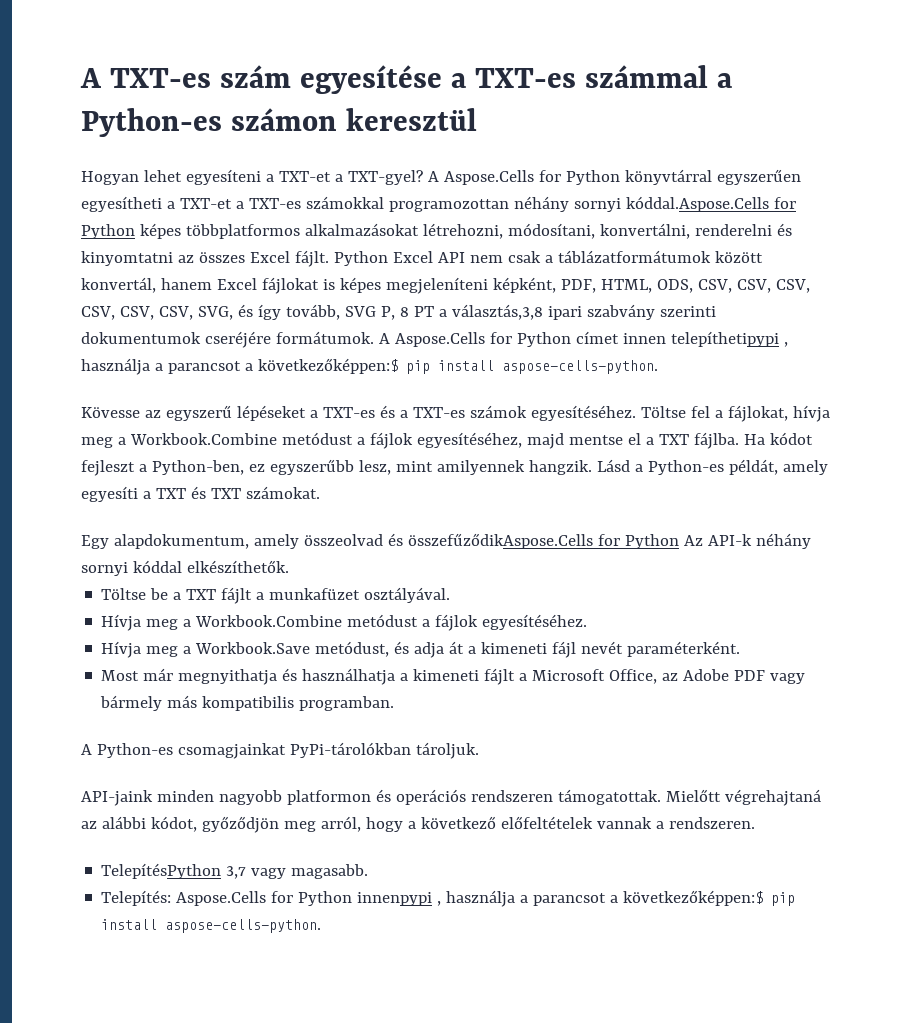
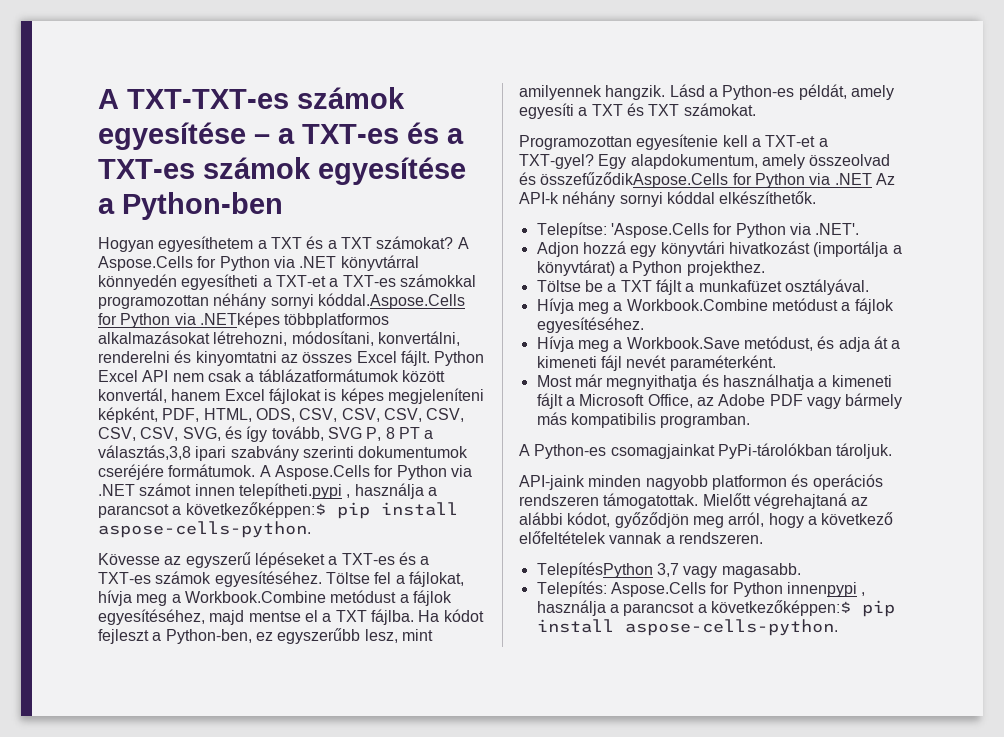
[80,65,733,94] [81,108,478,137] [81,169,801,185] A TXT-es szám egyesítése a TXT-es számmal a Python-es számon keresztül // Hogyan lehet egyesíteni a TXT-et a TXT-gyel? A Aspose.Cells for Python könyvtárral egyszerűen -> [98,87,405,109] [98,122,464,150] [98,157,466,185] [98,192,283,220] [98,236,469,252] [98,255,419,271] [98,274,177,290] A TXT-TXT-es számok egyesítése – a TXT-es és a TXT-es számok egyesítése a Python-ben // Hogyan egyesíthetem a TXT és a TXT számokat? A Aspose.Cells for Python via .NET könyvtárral könnyedén
[139,223,181,239] képes -> [174,312,280,328] via .NETképes
[575,331,779,347] címet innen telepíthetipypi -> [450,465,472,477] [98,483,342,499] via .NET számot innen telepítheti.pypi
(320, 492) none -> [519,134,828,150] [519,154,594,169] Programozottan egyesítenie kell a TXT-et a TXT-gyel?
(679, 541) none -> [809,173,872,185] via .NET
(289, 566) none -> [536,222,860,238] [536,241,902,257] [536,260,765,276] // Telepítse: 'Aspose.Cells for Python via .NET'. // Adjon hozzá egy könyvtári hivatkozást (importálja a könyvtárat) a Python projekthez.

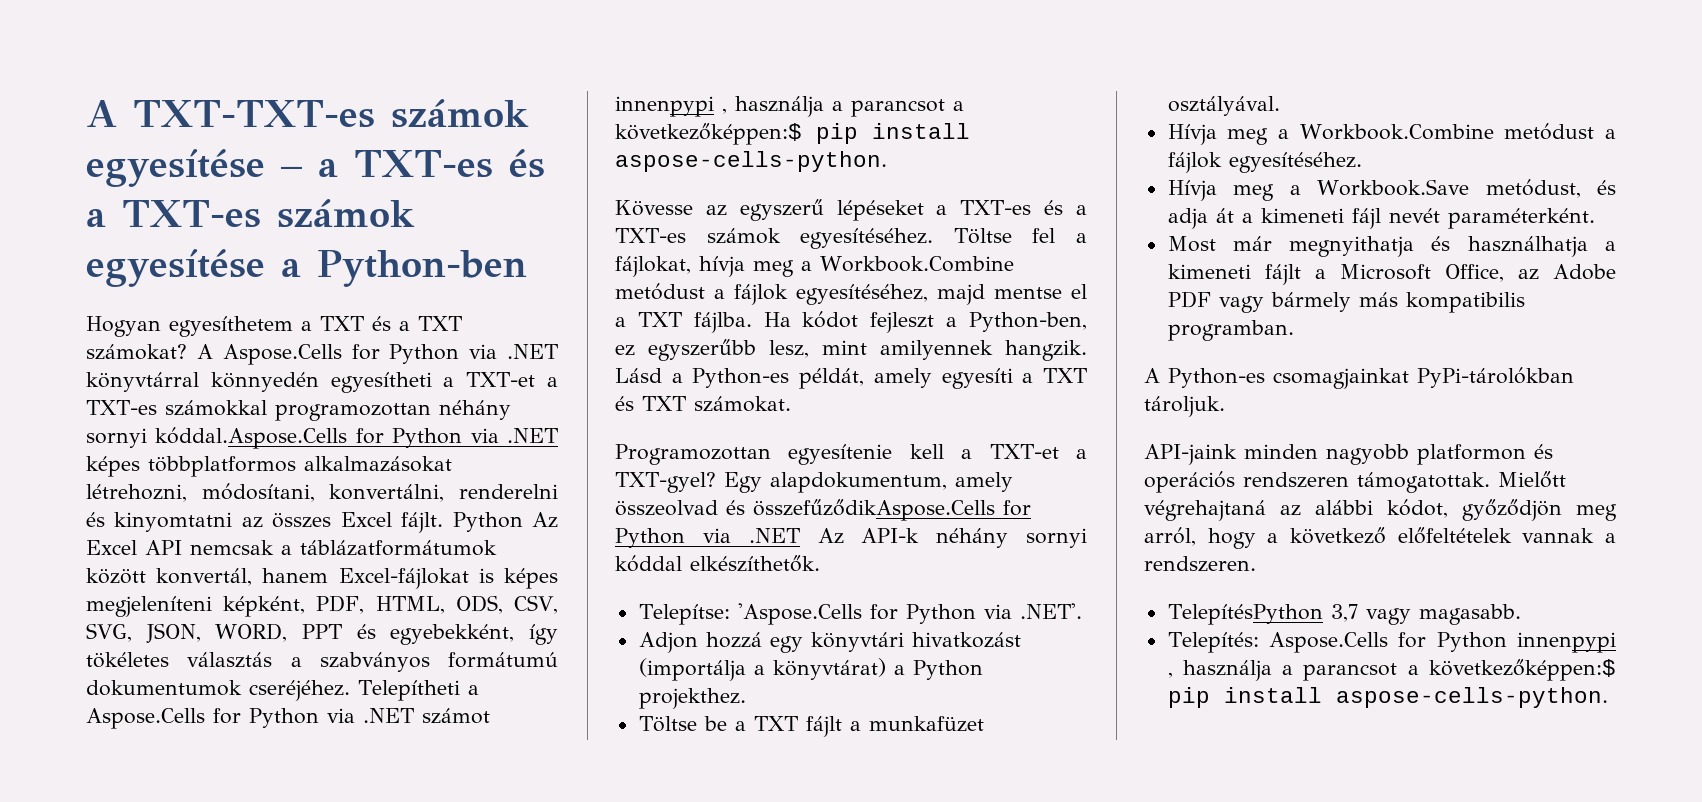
[199,312,280,328] .NETképes -> [506,428,558,443] [86,456,140,477] .NET képes
(485, 358) none -> [532,512,558,528] Az
[172,370,242,382] nem csak -> [190,540,274,555] nemcsak
[224,388,321,404] Excel fájlokat -> [338,568,469,589] Excel-fájlokat
[341,408,465,422] [98,426,434,442] [98,445,469,461] [98,464,271,480] CSV, CSV, CSV, CSV, CSV, SVG, és így tovább, SVG P, 8 PT a választás,3,8 ipari szabvány szerinti dokumentumok cseréjére formátumok. A -> [86,623,558,645] [86,652,558,672] [86,680,479,701] SVG, JSON, WORD, PPT és egyebekként, így tökéletes választás a szabványos formátumú dokumentumok cseréjéhez. Telepítheti a
[194,483,342,499] innen telepítheti.pypi -> [615,96,714,117] innenpypi

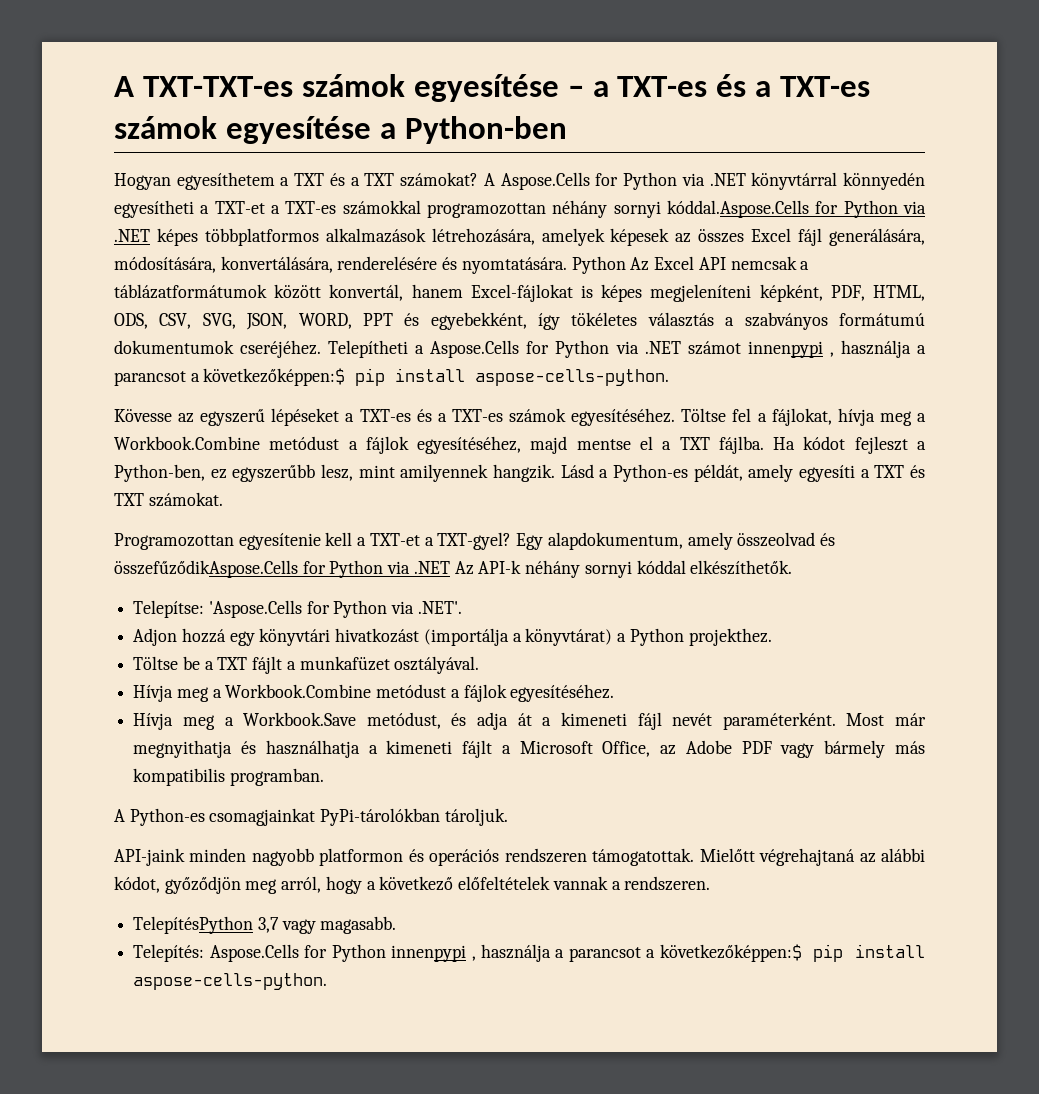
[304,456,452,472] [86,483,558,502] [86,512,444,533] alkalmazásokat létrehozni, módosítani, konvertálni, renderelni és kinyomtatni az összes Excel fájlt. -> [325,228,925,246] [114,256,567,274] alkalmazások létrehozására, amelyek képesek az összes Excel fájl generálására, módosítására, konvertálására, renderelésére és nyomtatására.
(1595, 218) // -> (836, 721) none

